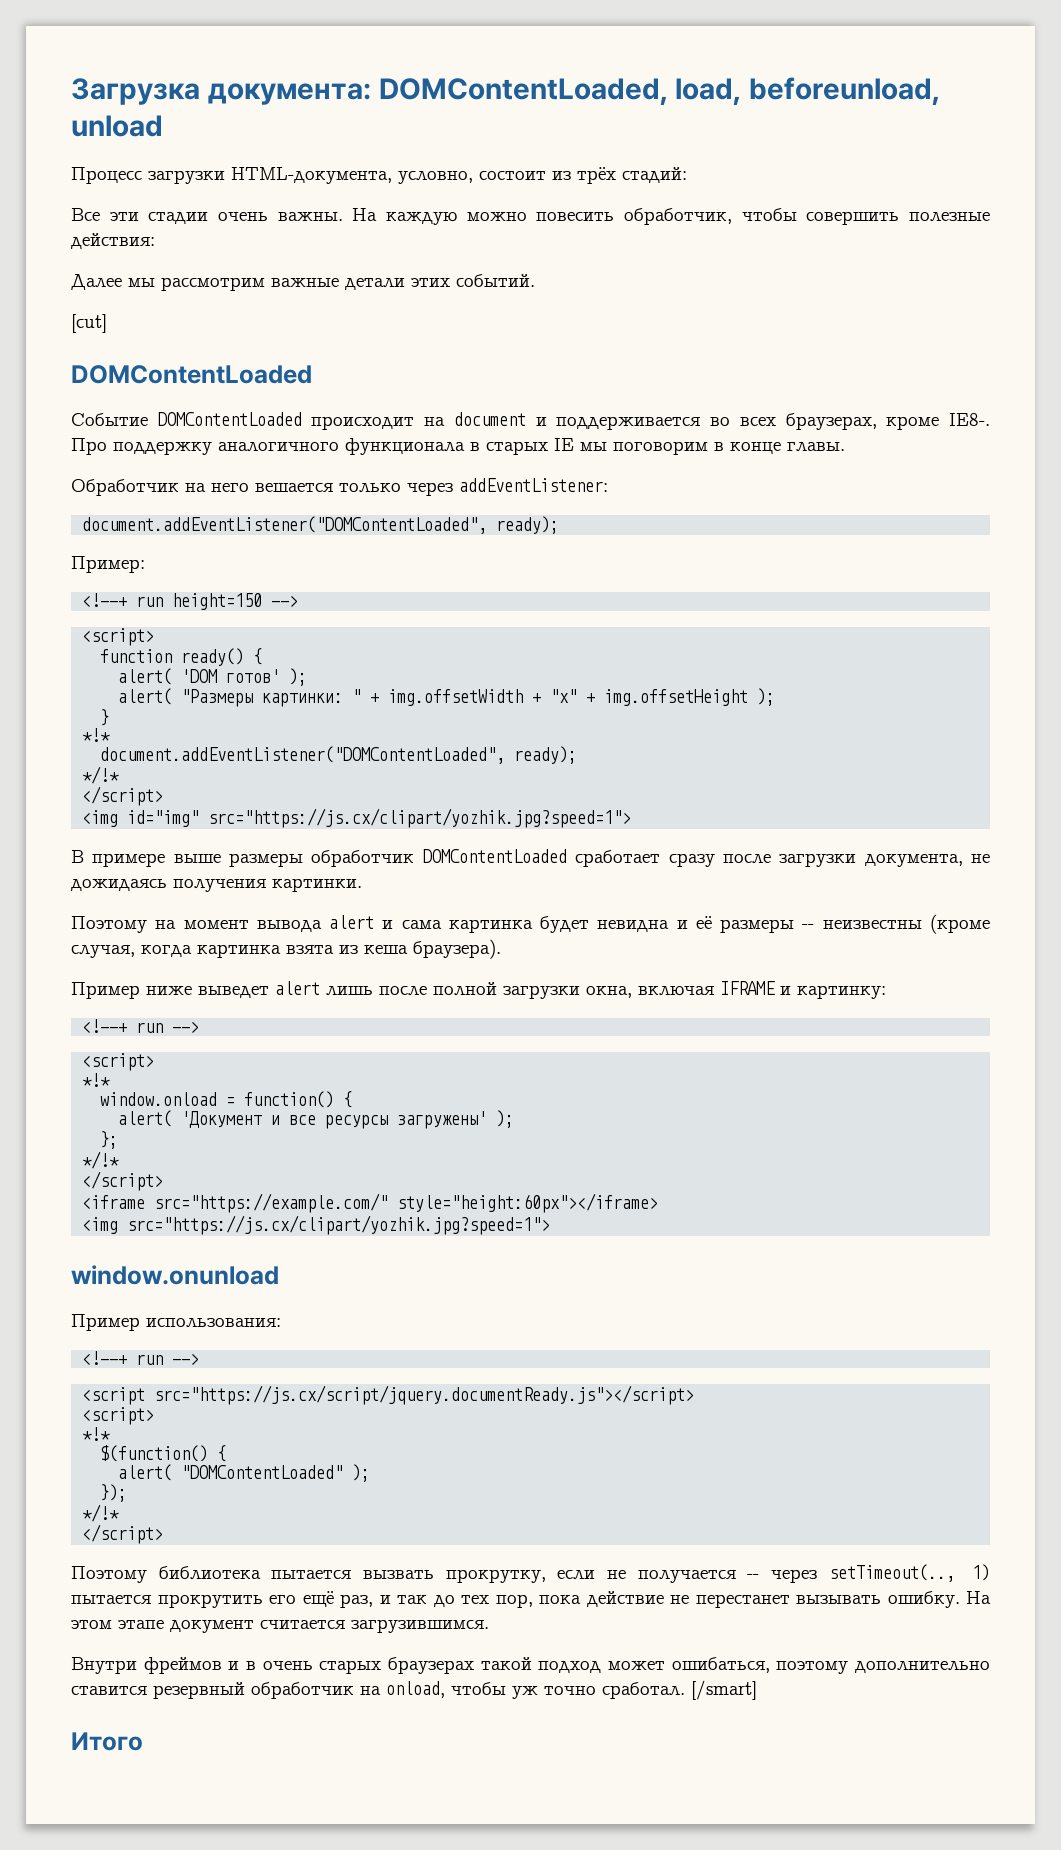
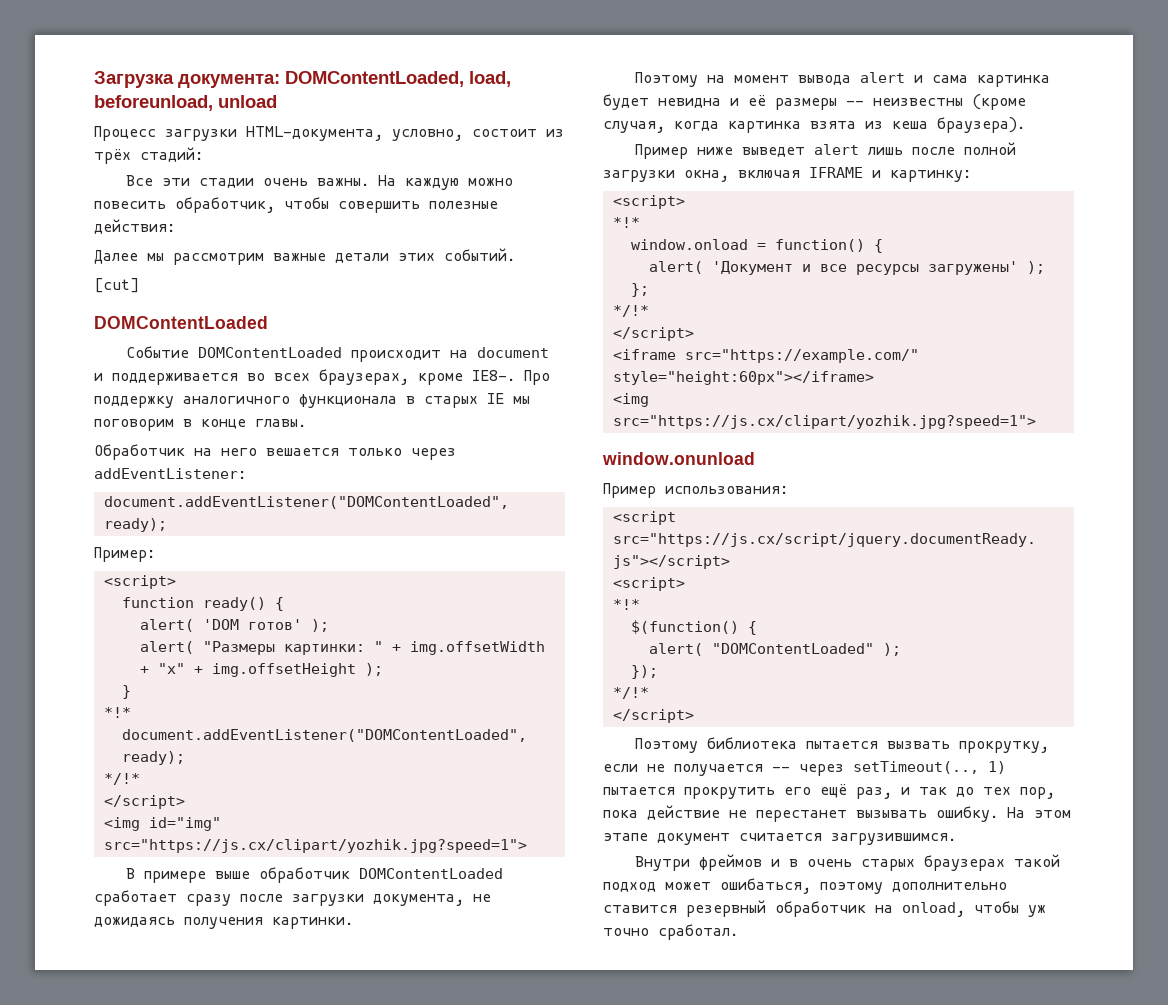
[82,593,299,610] // <!--+ run height=150 --> -> (155, 554) none
[229,853,304,867] размеры -> (250, 875) none
[82,1019,200,1033] // <!--+ run --> -> (971, 176) none
[82,1351,200,1365] // <!--+ run --> -> (788, 490) none
[691,1680,757,1700] [71,1732,143,1751] [/smart] // Итого -> (738, 932) none

